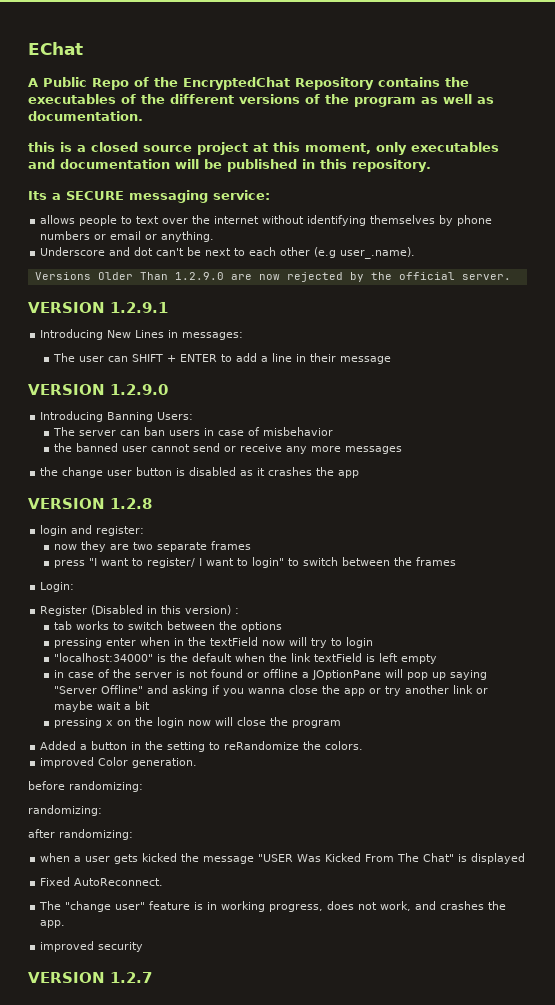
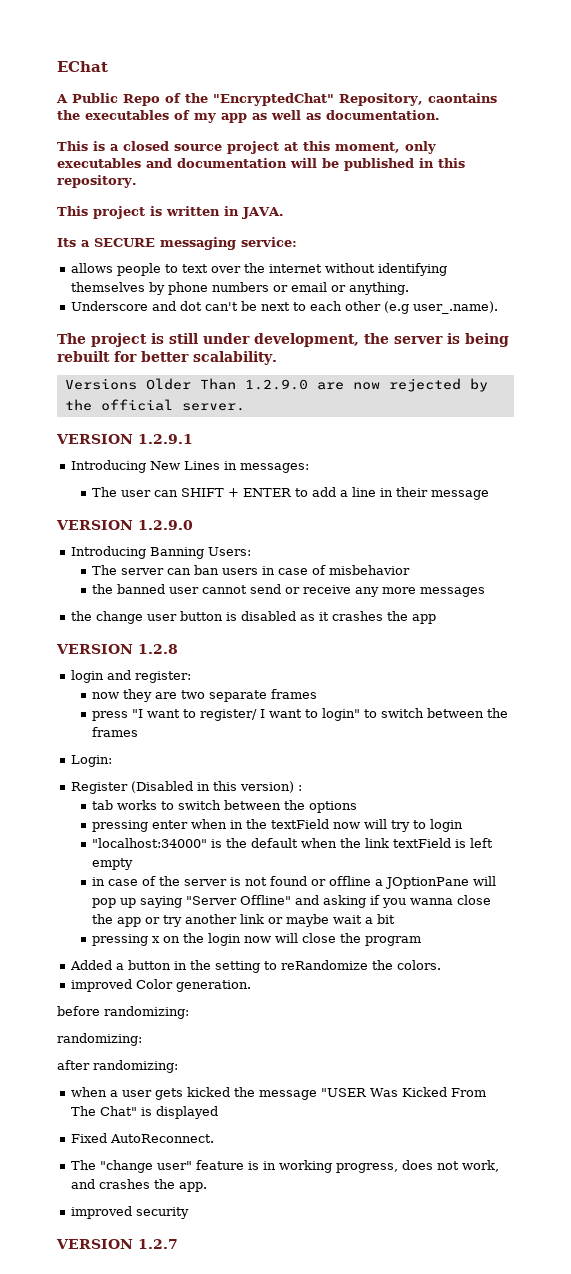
[183,77,469,90] [28,94,416,107] EncryptedChat Repository contains the executables of the different versions of the program -> [213,93,497,106] [57,110,247,123] "EncryptedChat" Repository, caontains the executables of my app
[28,142,55,152] this -> [57,141,88,151] This
(431, 165) none -> [57,206,284,219] // This project is written in JAVA.
(416, 253) none -> [57,333,509,347] [57,351,277,365] // The project is still under development, the server is being rebuilt for better scalability.

